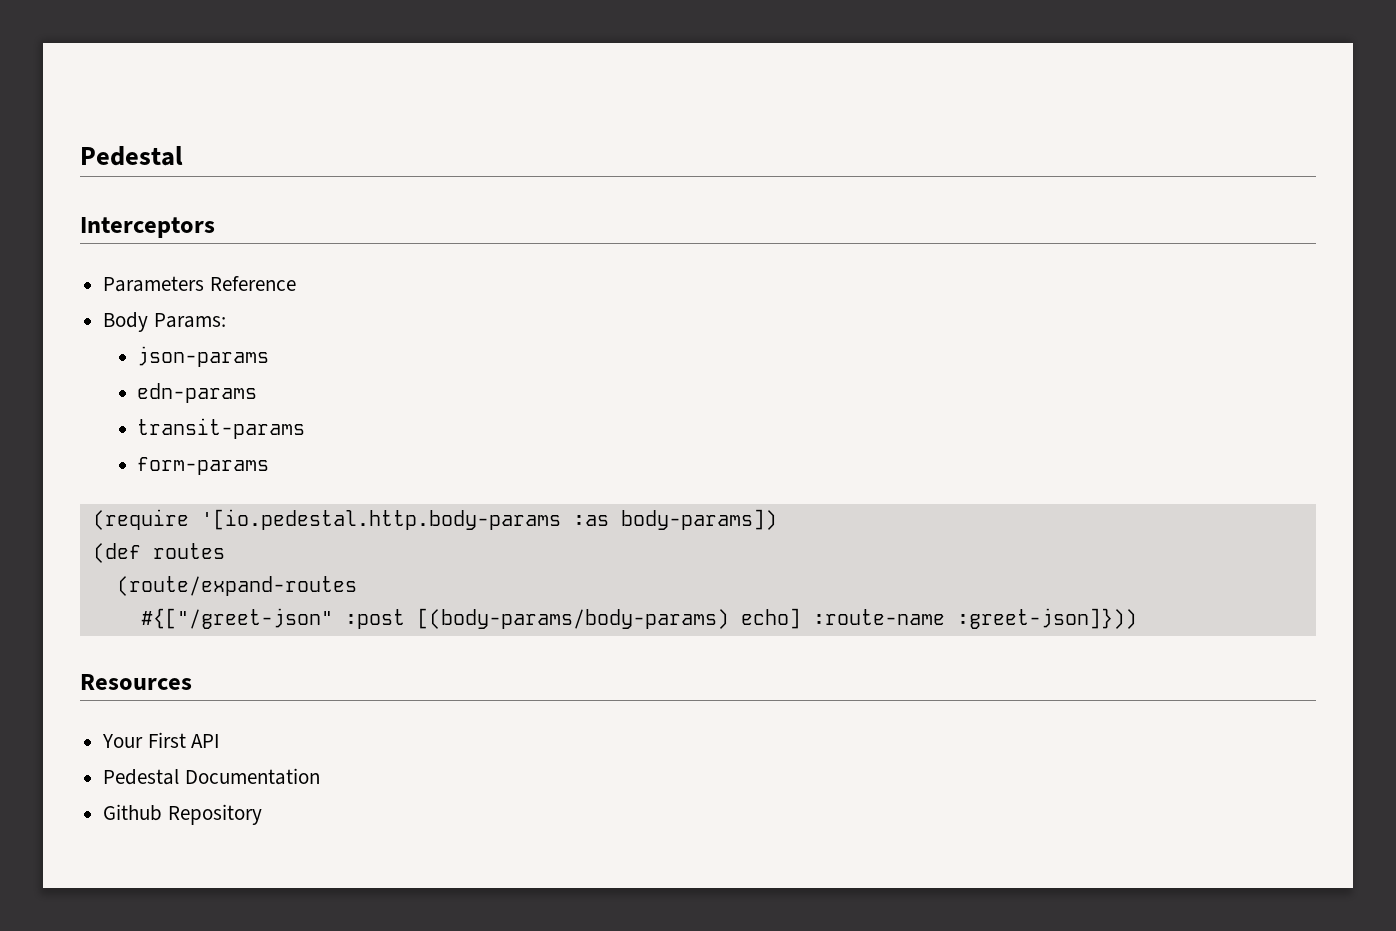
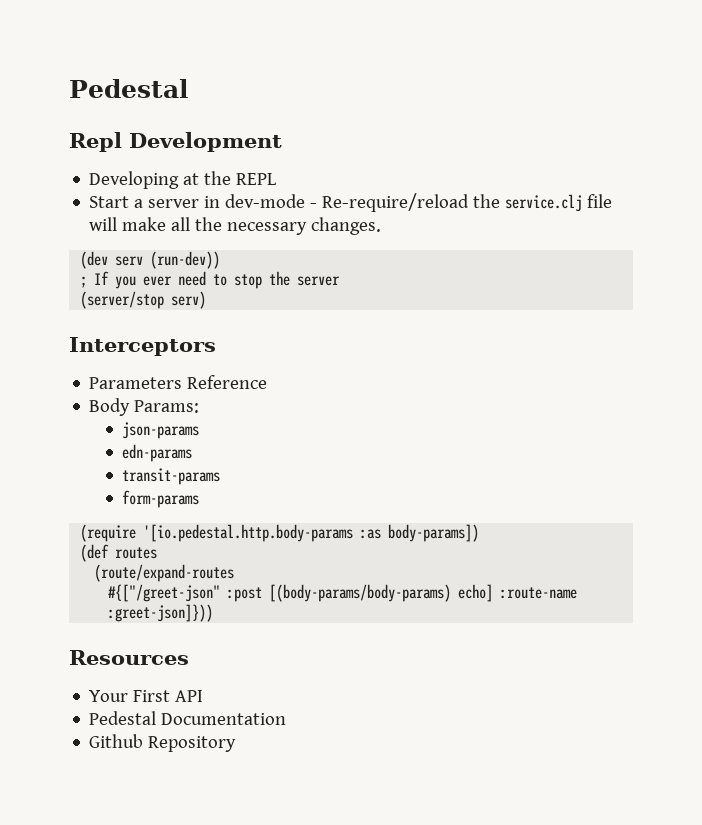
[80,146,183,166] Pedestal -> [69,79,189,98] [69,132,282,152] [89,171,277,189] [89,193,613,212] [89,217,382,235] [80,251,221,269] [80,271,341,289] [80,291,207,309] Pedestal // Repl Development // Developing at the REPL // Start a server in dev-mode - Re-require/reload the service.clj file will make all the necessary changes. // (dev serv (run-dev)) // ; If you ever need to stop the server // (server/stop serv)

